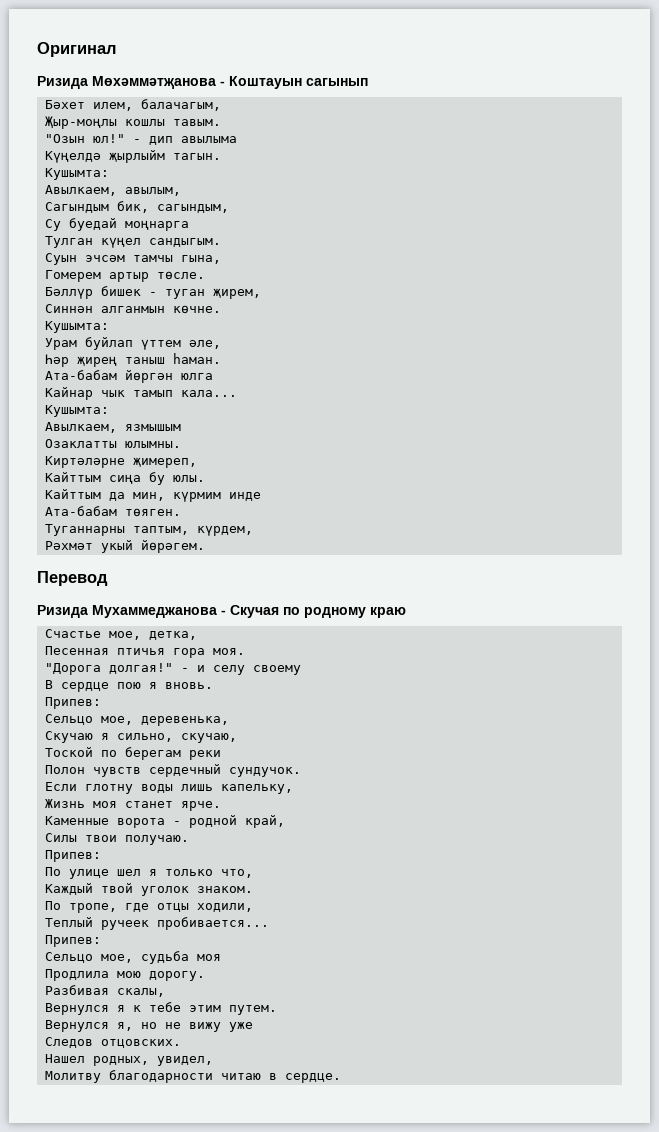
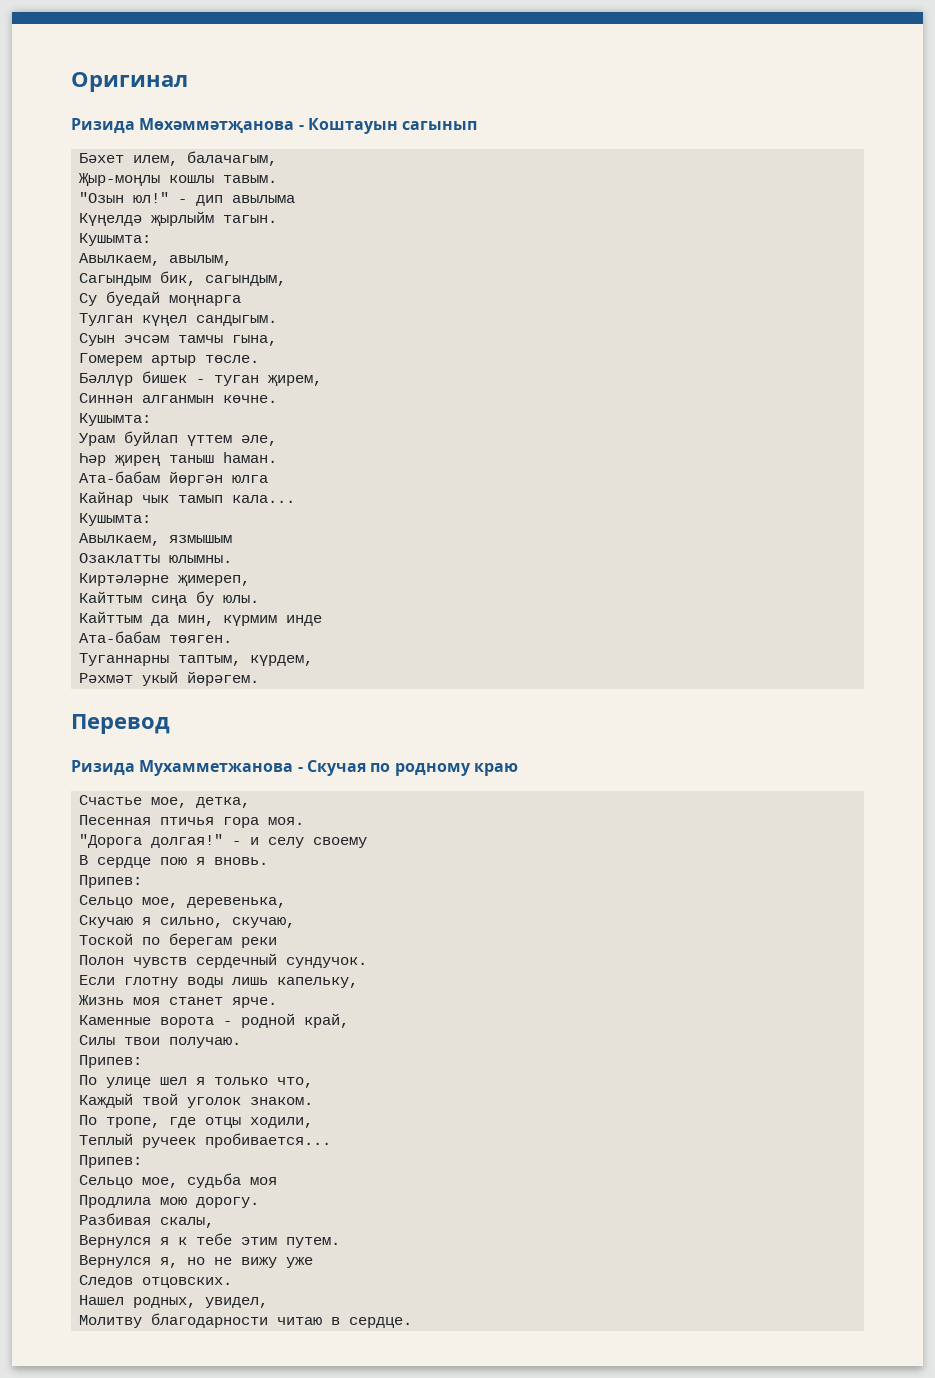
[92,605,217,618] Мухаммеджанова -> [139,760,294,776] Мухамметжанова

